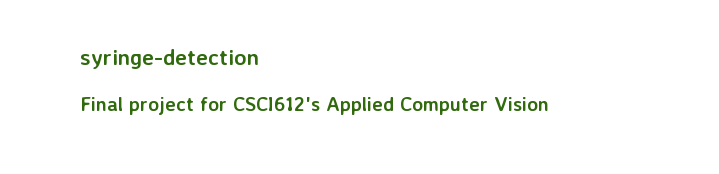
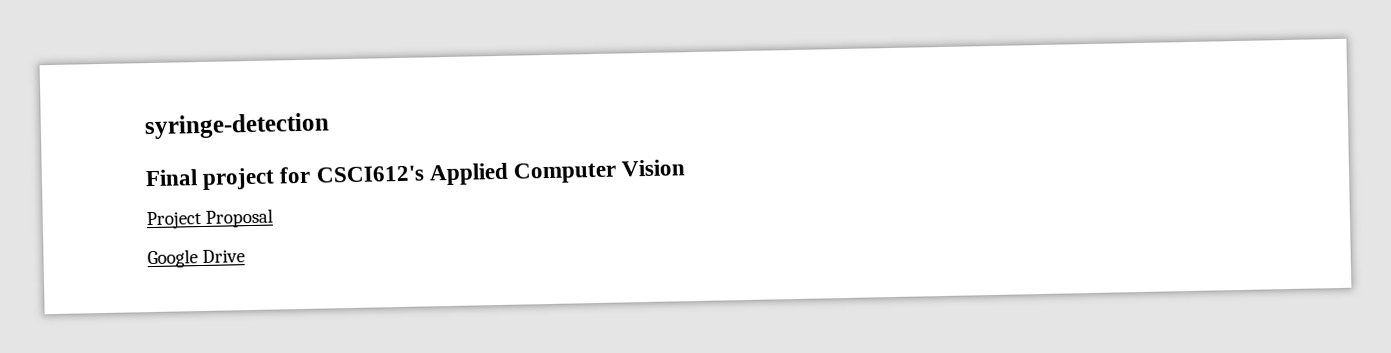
(549, 104) none -> [146,208,274,230] [147,249,246,269] // Project Proposal // Google Drive

